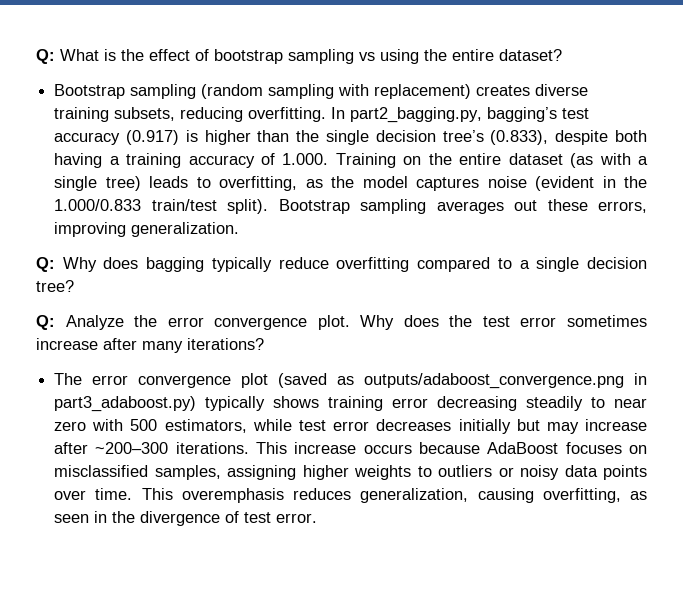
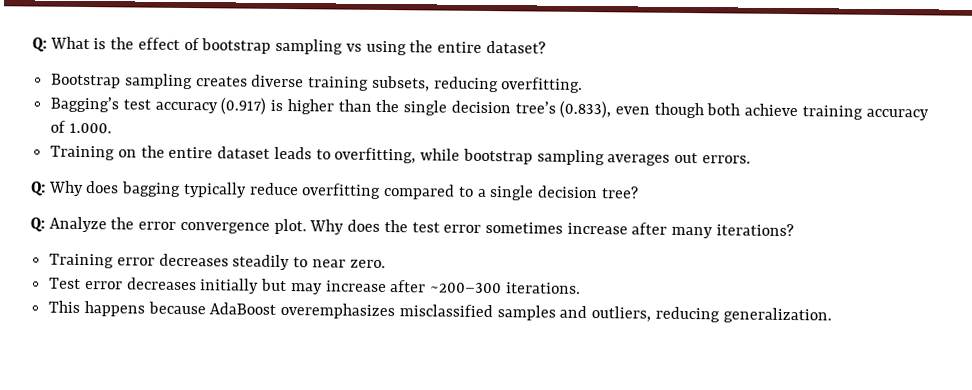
[201,84,472,99] (random sampling with replacement) -> (193, 81) none
[331,107,558,123] In part2_bagging.py, bagging’s -> [50,96,120,113] // Bagging’s
[555,130,647,145] [54,153,120,168] despite both having a -> [614,102,799,119] even though both achieve
(329, 159) none -> (112, 128) //
[570,153,648,168] [54,176,647,191] [54,199,647,214] [54,222,240,237] (as with a single tree) leads to overfitting, as the model captures noise (evident in the 1.000/0.833 train/test split). Bootstrap sampling averages out these errors, improving generalization. -> [273,146,751,166] leads to overfitting, while bootstrap sampling averages out errors.
[54,373,647,389] [54,396,647,412] [54,419,326,433] The error convergence plot (saved as outputs/adaboost_convergence.png in part3_adaboost.py) typically shows training error decreasing steadily to near zero with 500 estimators, while test -> [49,253,386,271] [49,277,82,289] Training error decreases steadily to near zero. // Test
[256,442,648,454] [54,465,648,480] [54,488,647,503] [54,511,318,526] This increase occurs because AdaBoost focuses on misclassified samples, assigning higher weights to outliers or noisy data points over time. This overemphasis reduces generalization, causing overfitting, as seen in the divergence of test error. -> [48,300,832,324] // This happens because AdaBoost overemphasizes misclassified samples and outliers, reducing generalization.

